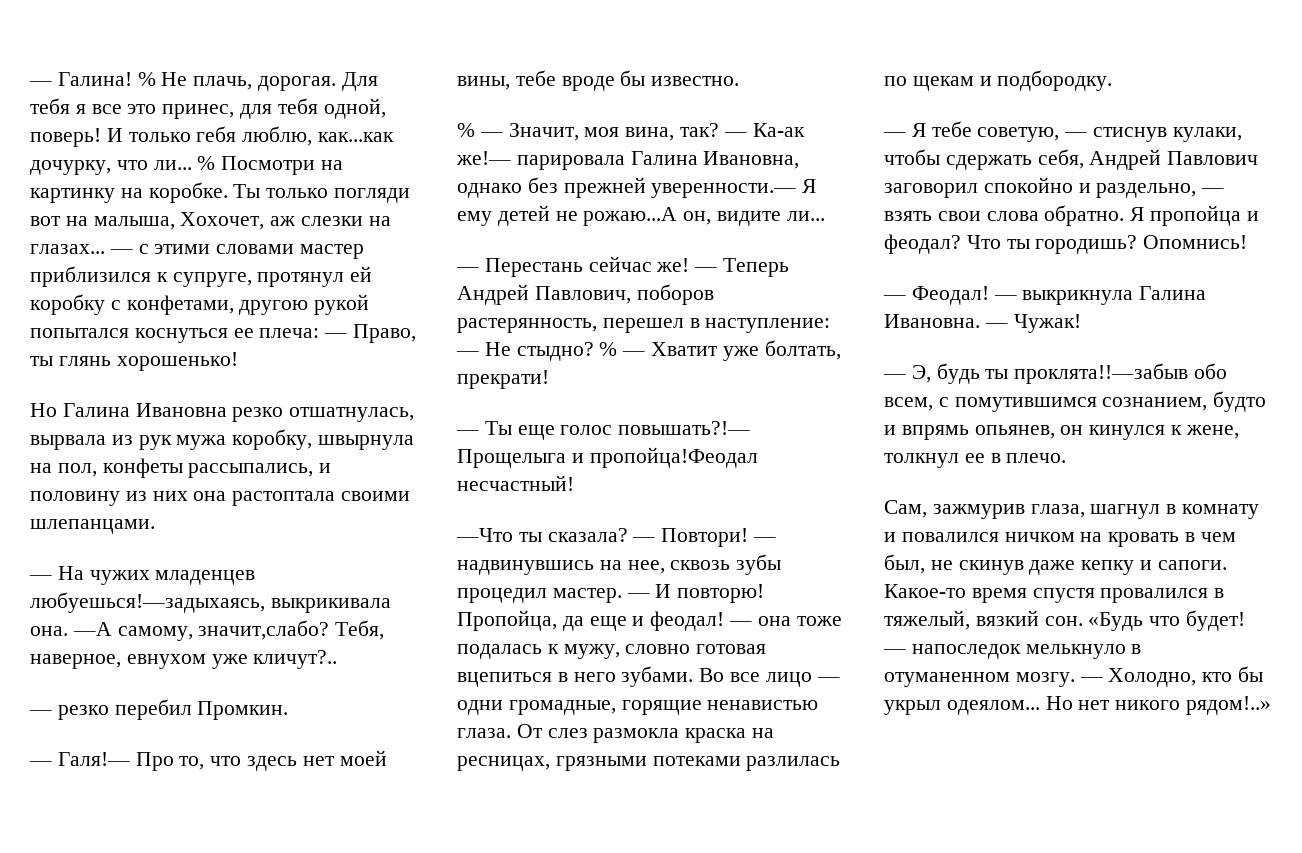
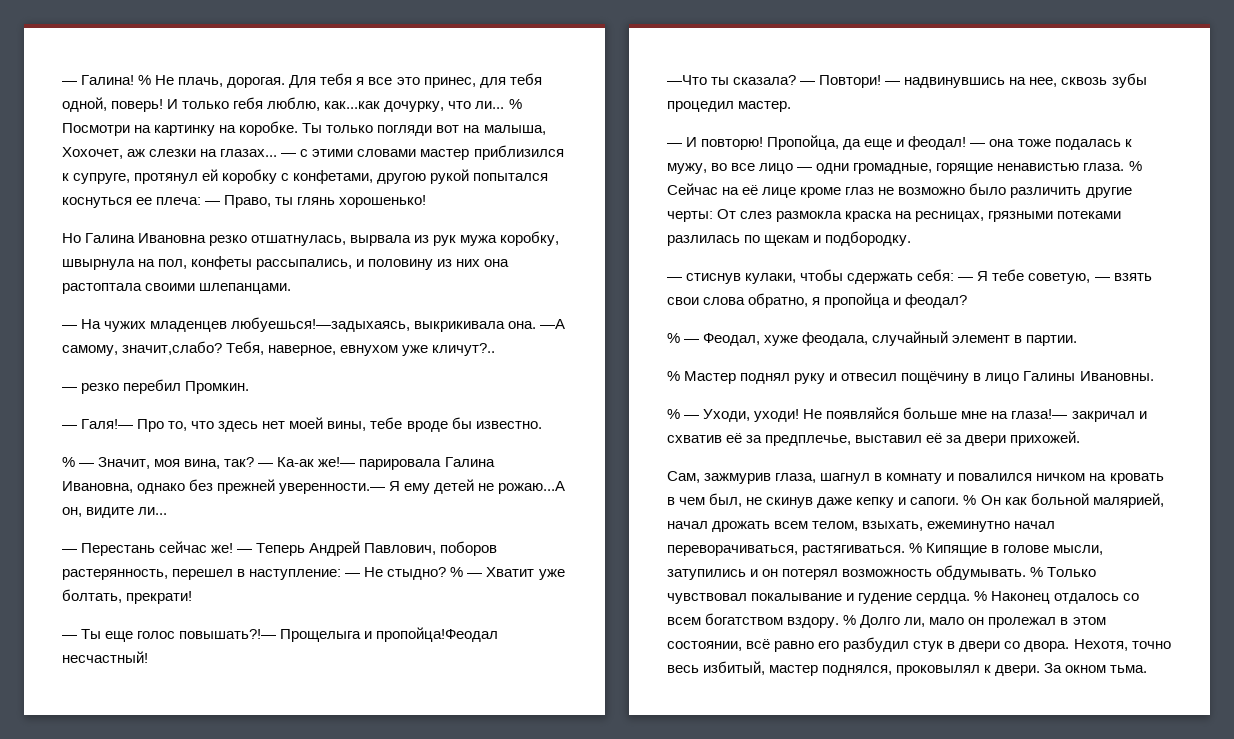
(622, 595) none -> (792, 106) //
[625,644,767,654] [457,666,725,687] словно готовая вцепиться в него зубами. Во -> [711,163,728,171] во
(511, 733) none -> [1128,161,1142,171] [667,183,1132,198] [667,211,713,222] % Сейчас на её лице кроме глаз не возможно было различить другие черты:
[911,121,1242,142] [884,149,1259,170] [884,177,1197,198] Я тебе советую, — стиснув кулаки, чтобы сдержать себя, Андрей Павлович заговорил спокойно и раздельно, -> [686,269,1091,284] стиснув кулаки, чтобы сдержать себя: — Я тебе советую,
[1044,205,1145,226] обратно. Я -> [748,293,821,308] обратно, я
[966,235,1248,254] [883,286,1207,305] [884,314,1081,333] [883,363,1228,384] [884,391,1267,412] [884,425,1239,440] [884,453,1067,468] Что ты городишь? Опомнись! // — Феодал! — выкрикнула Галина Ивановна. — Чужак! // — Э, будь ты проклята!!—забыв обо всем, с помутившимся сознанием, будто и впрямь опьянев, он кинулся к жене, толкнул ее в плечо. -> [667,331,1078,346] [667,371,1154,384] [667,407,1147,422] [667,431,1081,446] // % — Феодал, хуже феодала, случайный элемент в партии. // % Мастер поднял руку и отвесил пощёчину в лицо Галины Ивановны. // % — Уходи, уходи! Не появляйся больше мне на глаза!— закричал и схватив её за предплечье, выставил её за двери прихожей.
[884,584,1225,603] [884,610,1246,631] [883,644,1142,659] [884,666,1264,687] [884,696,1272,715] Какое-то время спустя провалился в тяжелый, вязкий сон. «Будь что будет! — напоследок мелькнуло в отуманенном мозгу. — Холодно, кто бы укрыл одеялом... Но нет никого рядом!..» -> [963,493,1164,508] [667,521,1056,532] [667,543,1104,556] [667,565,1097,580] [667,591,1140,604] [667,613,1106,628] [667,637,1171,652] [667,661,1148,676] % Он как больной малярией, начал дрожать всем телом, взыхать, ежеминутно начал переворачиваться, растягиваться. % Кипящие в голове мысли, затупились и он потерял возможность обдумывать. % Только чувствовал покалывание и гудение сердца. % Наконец отдалось со всем богатством вздору. % Долго ли, мало он пролежал в этом состоянии, всё равно его разбудил стук в двери со двора. Нехотя, точно весь избитый, мастер поднялся, проковылял к двери. За окном тьма.

